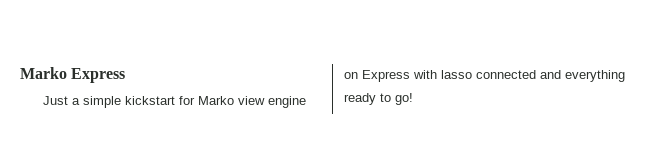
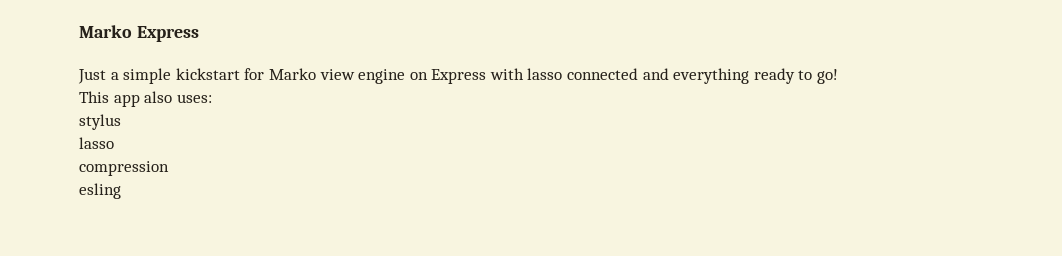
(413, 99) none -> [79,91,212,107] [79,114,121,130] [79,137,114,149] [79,161,169,176] [79,183,121,199] // This app also uses: // stylus // lasso // compression // esling

